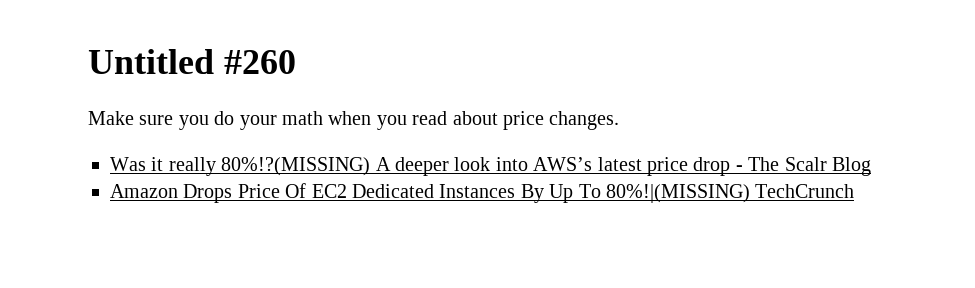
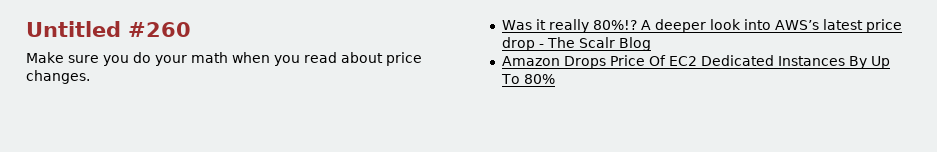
[221,157,371,176] 80%!?(MISSING) -> [592,20,637,30] 80%!?
[605,184,855,203] 80%!|(MISSING) TechCrunch -> [523,74,555,84] 80%

